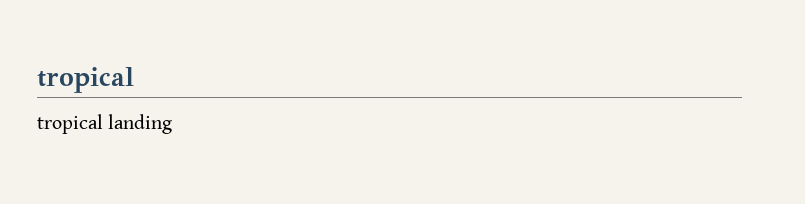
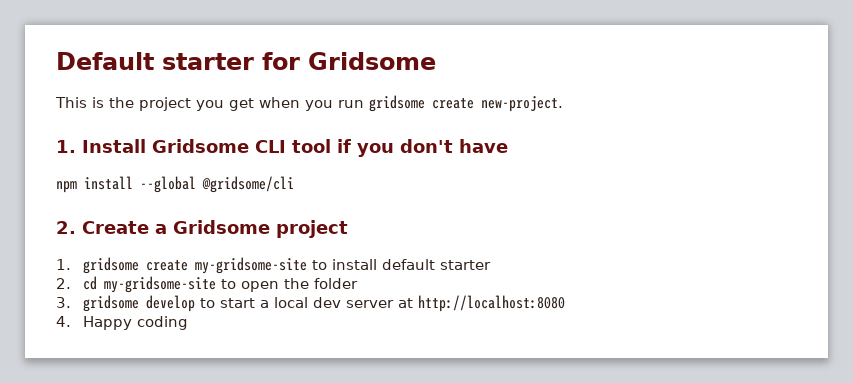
[37,67,134,93] [37,114,173,134] tropical // tropical landing -> [56,52,436,70] [55,95,563,112] [56,139,508,157] [56,176,294,193] [56,220,348,238] [56,257,491,274] [56,276,358,293] [56,295,565,312] [56,316,188,330] Default starter for Gridsome // This is the project you get when you run gridsome create new-project. // 1. Install Gridsome CLI tool if you don't have // npm install --global @gridsome/cli // 2. Create a Gridsome project // 1. gridsome create my-gridsome-site to install default starter // 2. cd my-gridsome-site to open the folder // 3. gridsome develop to start a local dev server at http://localhost:8080 // 4. Happy coding

